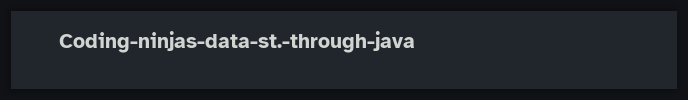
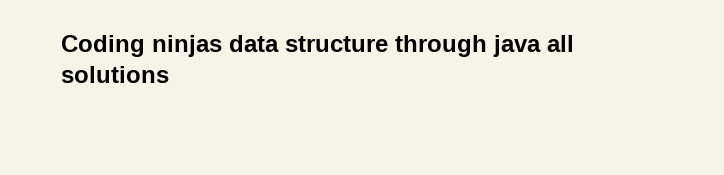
[59,31,415,53] Coding-ninjas-data-st.-through-java -> [61,35,574,57] [61,66,169,83] Coding ninjas data structure through java all solutions

